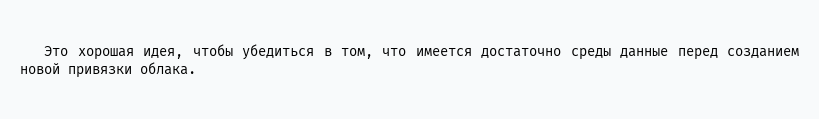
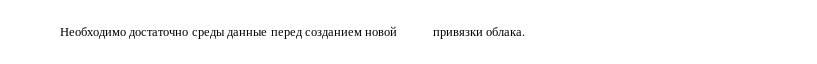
[44,44,472,60] Это хорошая идея, чтобы убедиться в том, что имеется -> [60,27,126,39] Необходимо

